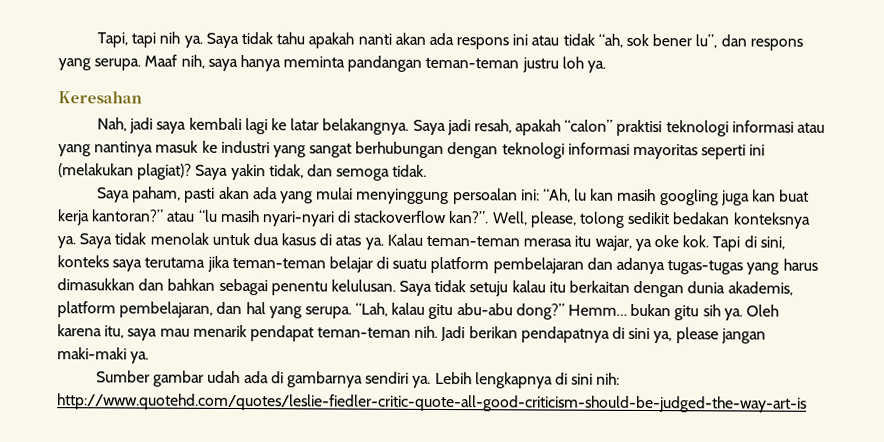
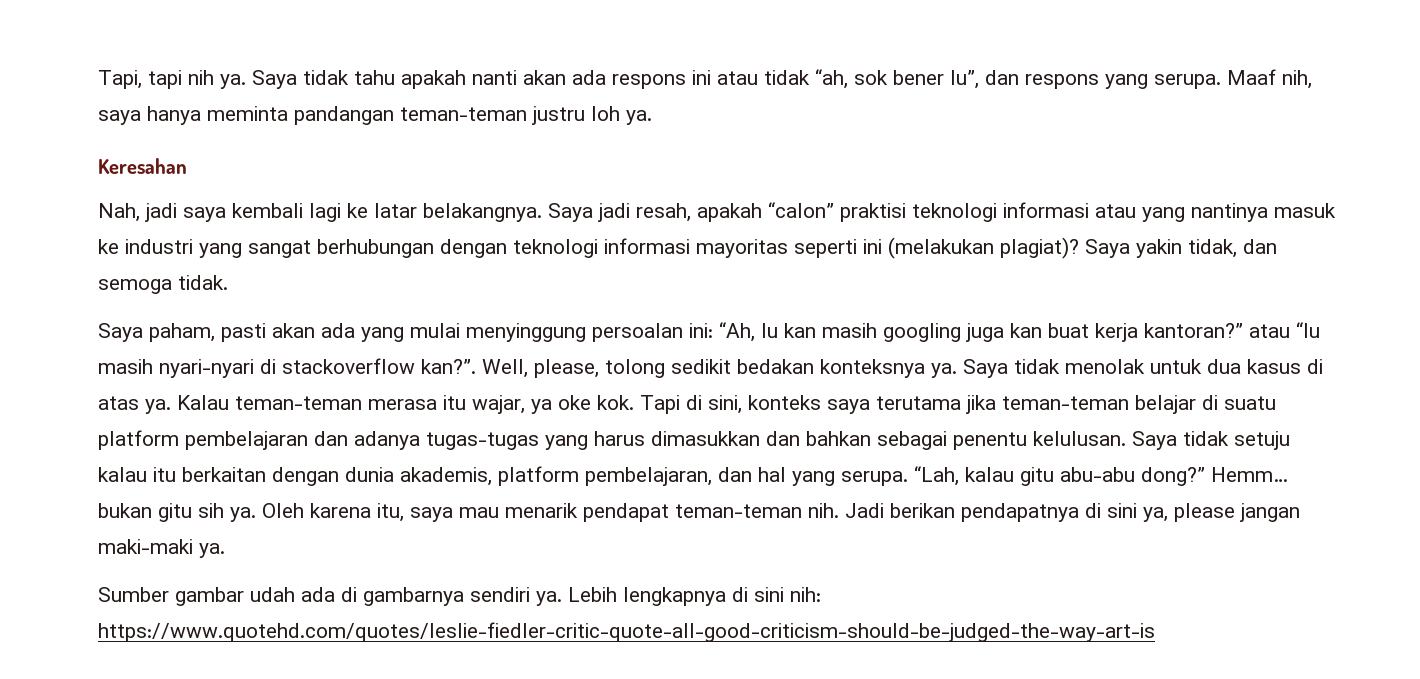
[57,393,807,413] http://www.quotehd.com/quotes/leslie-fiedler-critic-quote-all-good-criticism-should-be-judged-the-way-art-is -> [98,622,1155,642] https://www.quotehd.com/quotes/leslie-fiedler-critic-quote-all-good-criticism-should-be-judged-the-way-art-is

